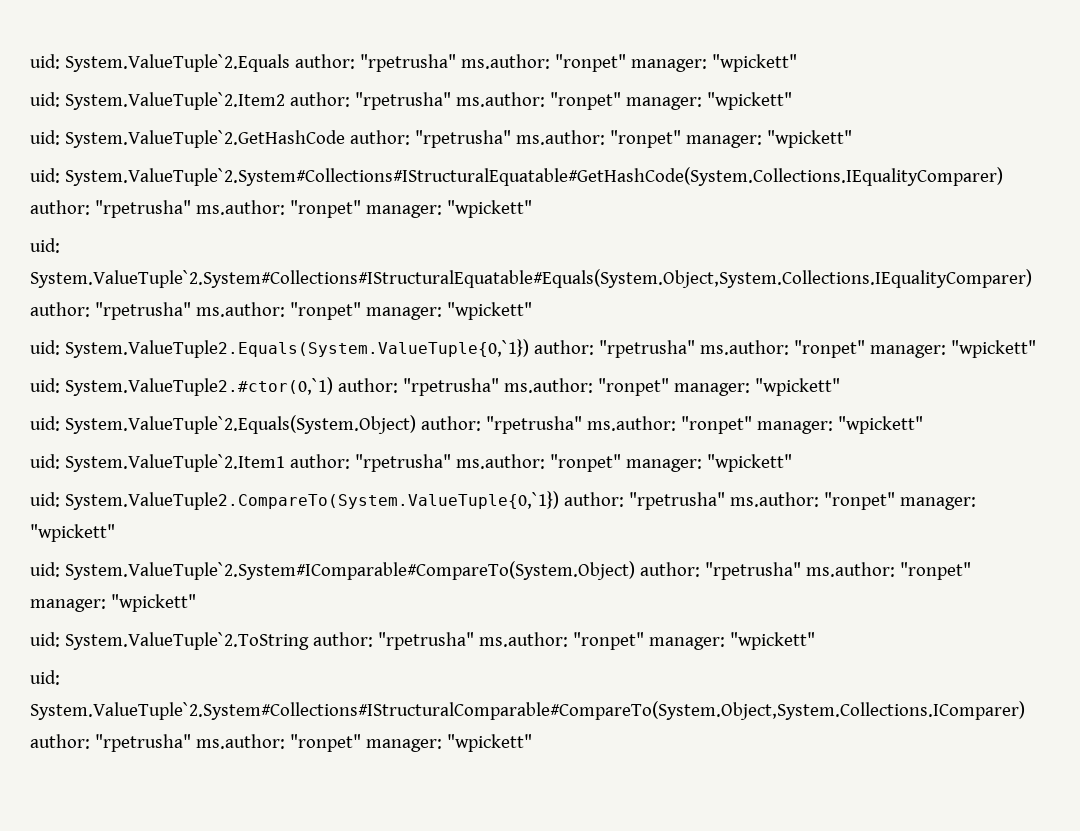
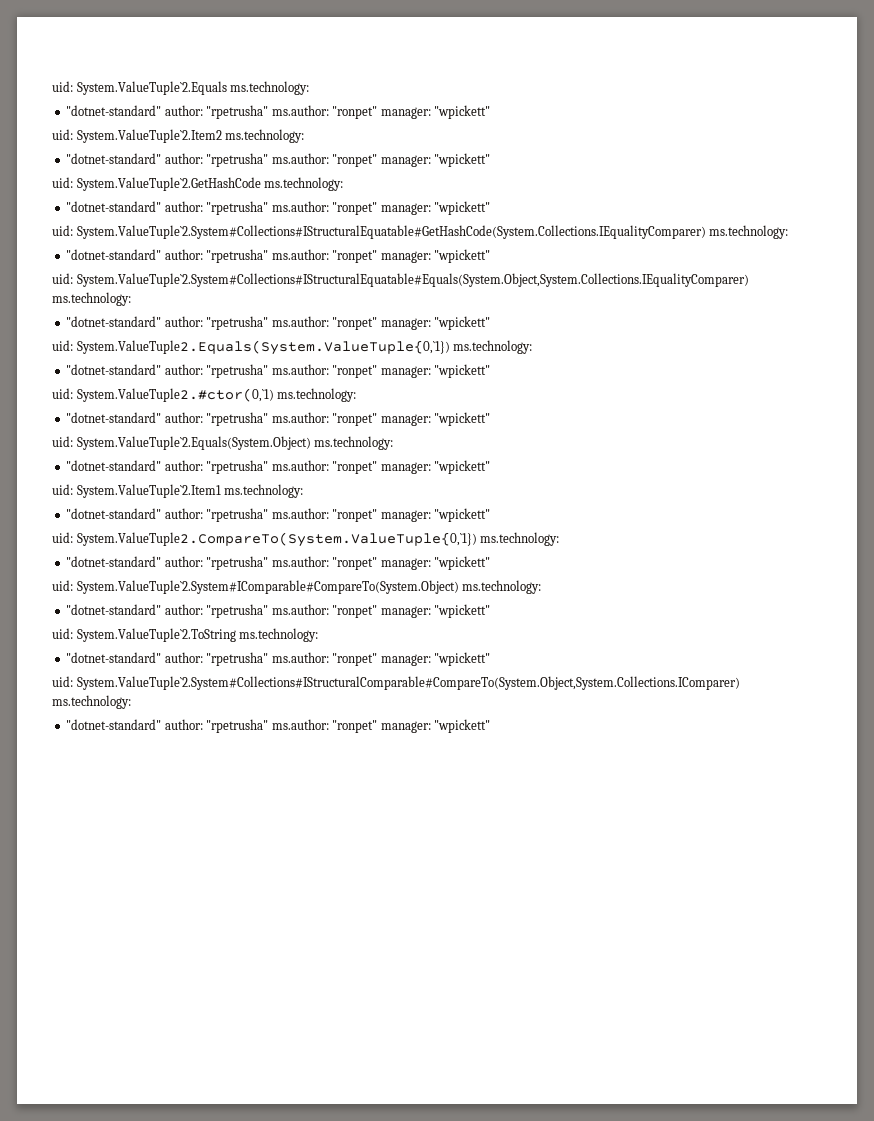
(290, 63) none -> [230,81,310,95] [66,105,162,116] ms.technology: // "dotnet-standard"
(285, 101) none -> [225,129,305,143] [66,153,162,164] ms.technology: // "dotnet-standard"
(345, 139) none -> [264,177,344,191] [66,201,162,212] ms.technology: // "dotnet-standard"
(1003, 176) none -> [709,225,789,239] [66,249,162,260] ms.technology: // "dotnet-standard"
(1032, 278) none -> [52,292,131,306] [66,316,162,327] ms.technology: // "dotnet-standard"
(529, 348) none -> [453,340,533,354] [66,364,162,375] ms.technology: // "dotnet-standard"
(333, 386) none -> [277,388,357,402] [66,412,162,423] ms.technology: // "dotnet-standard"
(416, 424) none -> [314,436,394,450] [66,460,162,471] ms.technology: // "dotnet-standard"
(285, 463) none -> [224,484,304,498] [66,508,162,519] ms.technology: // "dotnet-standard"
(559, 500) none -> [480,532,560,546] [66,556,162,567] ms.technology: // "dotnet-standard"
(635, 570) none -> [462,580,542,594] [66,604,162,615] ms.technology: // "dotnet-standard"
(309, 641) none -> [239,628,319,642] [66,652,162,663] ms.technology: // "dotnet-standard"
(1025, 710) none -> [52,695,131,709] [66,719,162,730] ms.technology: // "dotnet-standard"

